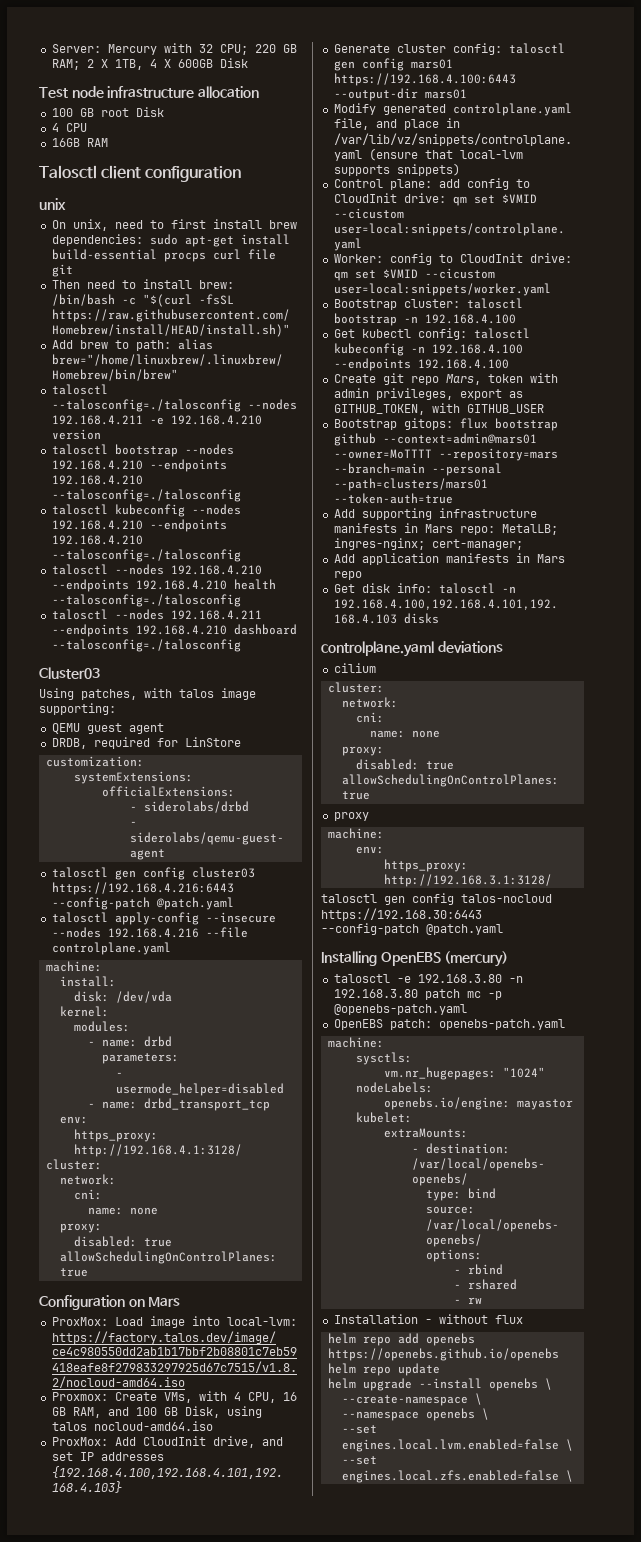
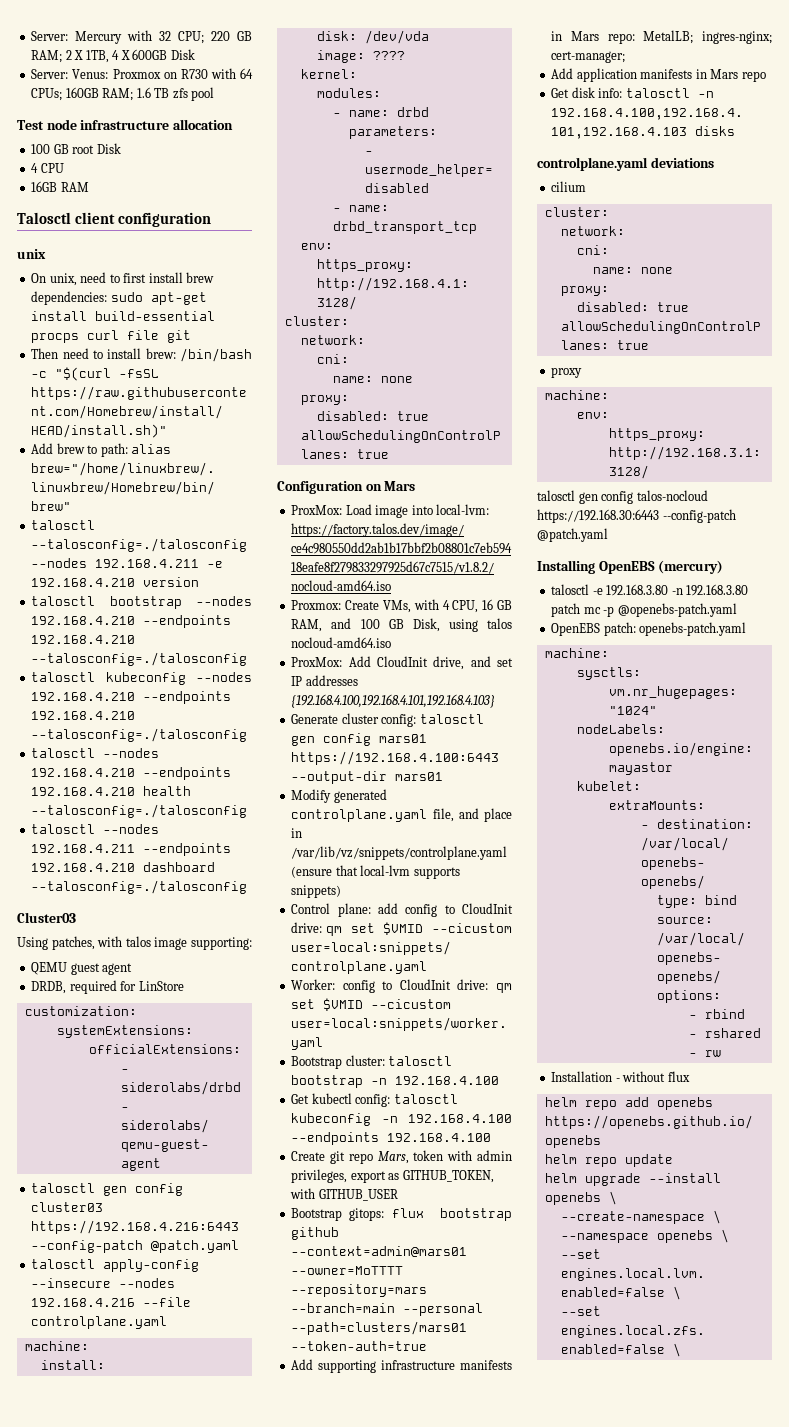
(248, 63) none -> [31,68,253,79] [31,87,215,101] // Server: Venus: Proxmox on R730 with 64 CPUs; 160GB RAM; 1.6 TB zfs pool
(172, 997) none -> [316,50,405,63] // image: ????

